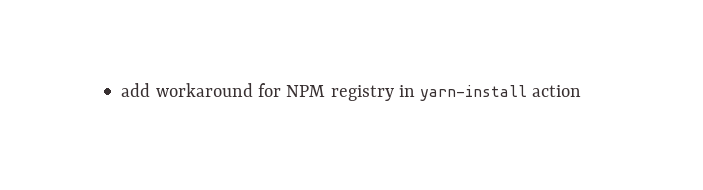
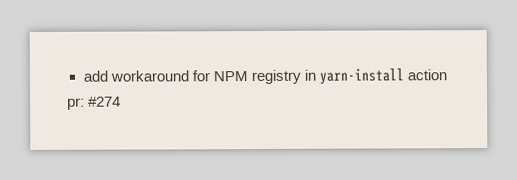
(582, 91) none -> [67,96,122,110] // pr: #274

